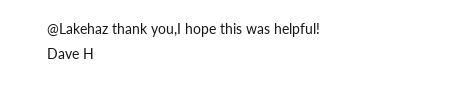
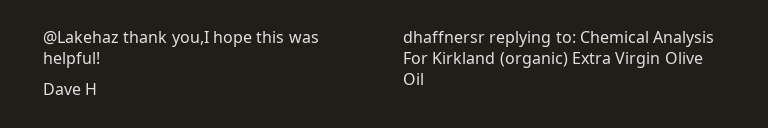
(94, 53) none -> [403,31,715,47] [403,52,703,68] [403,73,424,85] // dhaffnersr replying to: Chemical Analysis For Kirkland (organic) Extra Virgin Olive Oil

